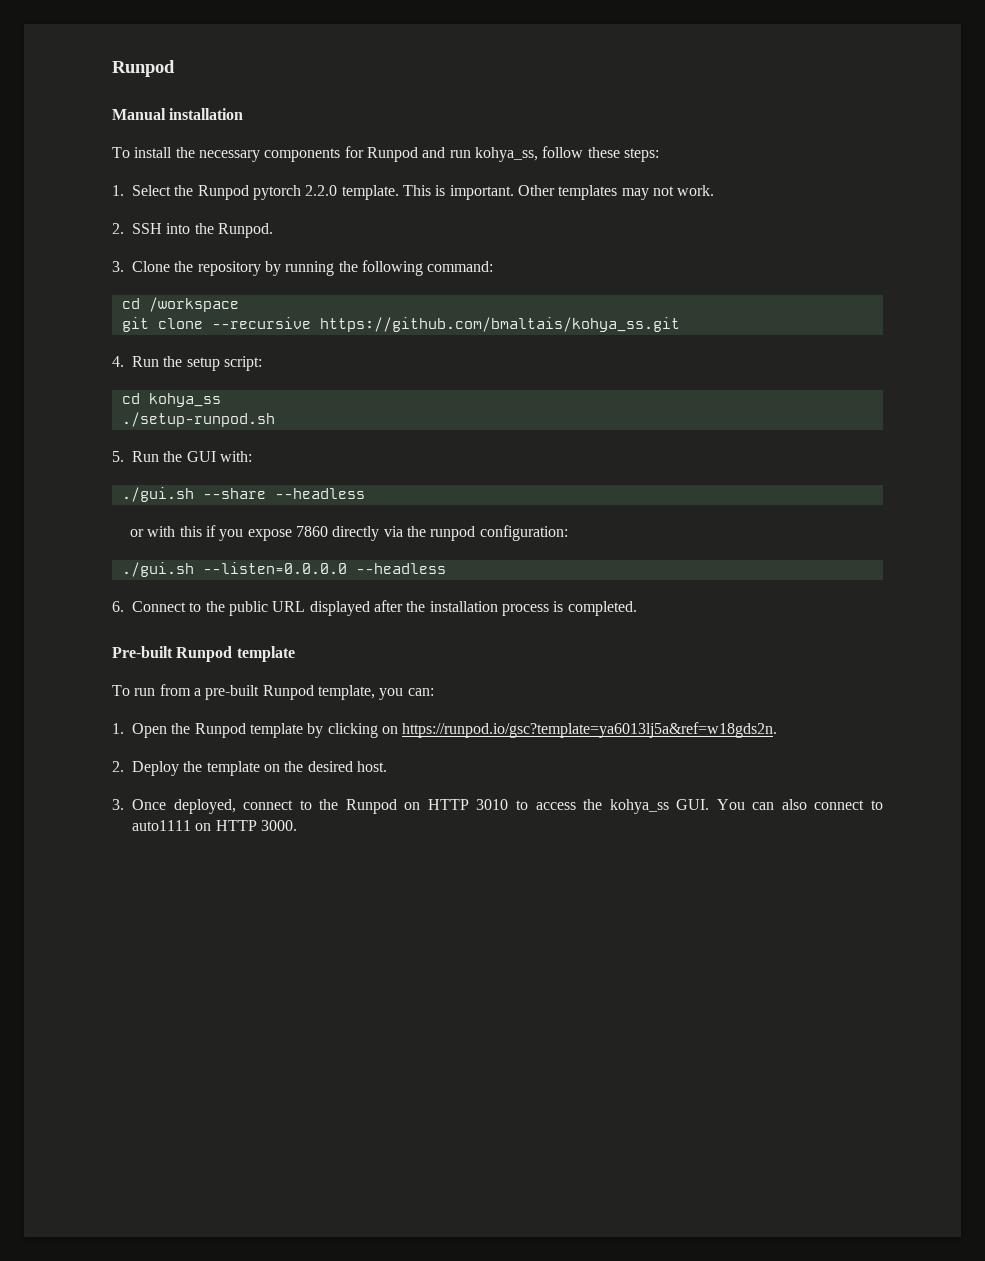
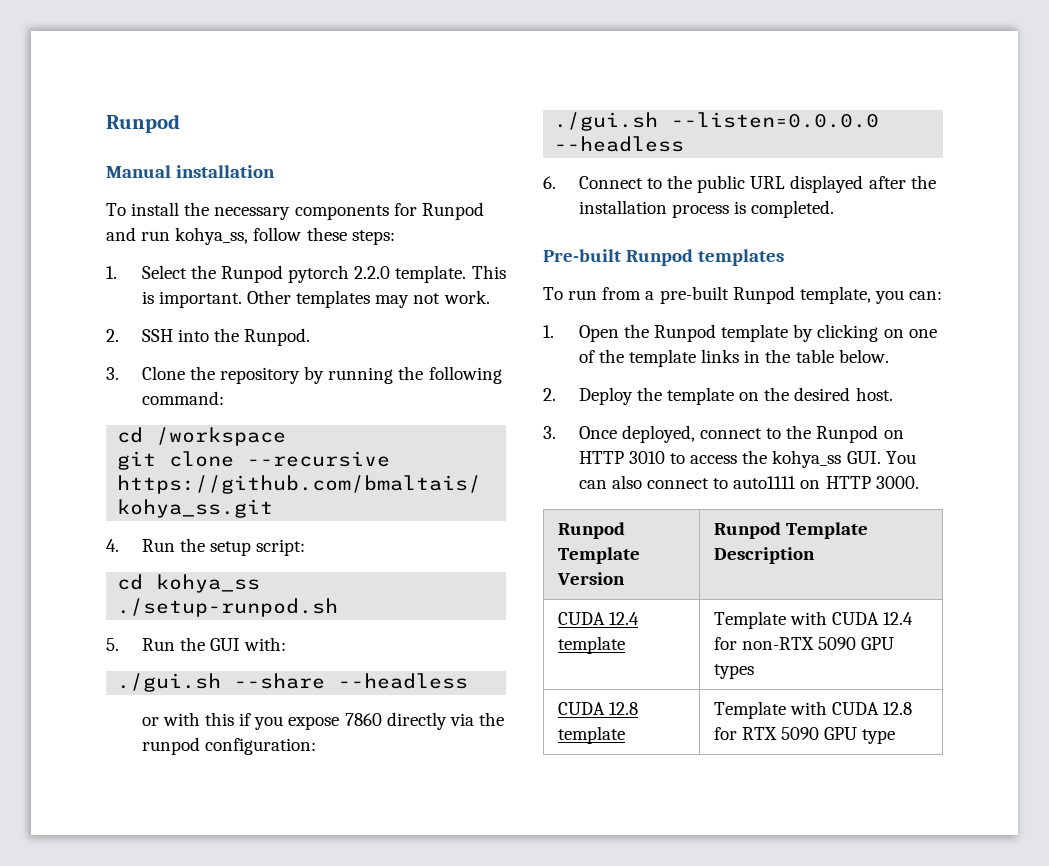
[236,646,295,662] template -> [698,249,785,266] templates
[402,722,778,738] https://runpod.io/gsc?template=ya6013lj5a&ref=w18gds2n. -> [908,329,937,338] [578,349,889,367] one of the template links in the table below.
(297, 825) none -> [557,522,625,539] [557,547,640,564] [556,572,625,585] [713,522,868,539] [713,547,815,564] [557,612,639,625] [557,636,625,654] [713,611,914,629] [713,637,895,650] [713,664,754,679] [557,702,638,715] [557,726,625,744] [713,701,913,719] [713,727,896,744] // Runpod Template Version | Runpod Template Description // CUDA 12.4 template | Template with CUDA 12.4 for non-RTX 5090 GPU types // CUDA 12.8 template | Template with CUDA 12.8 for RTX 5090 GPU type

